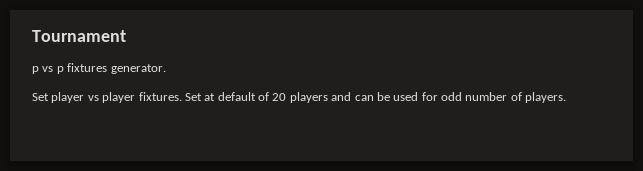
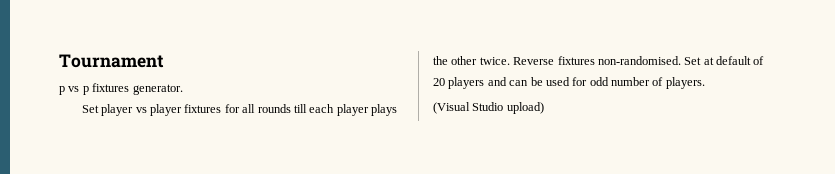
[138,92,182,101] fixtures. -> [184,104,398,116] [433,56,681,65] fixtures for all rounds till each player plays the other twice. Reverse fixtures non-randomised.
(567, 97) none -> [433,102,544,114] // (Visual Studio upload)

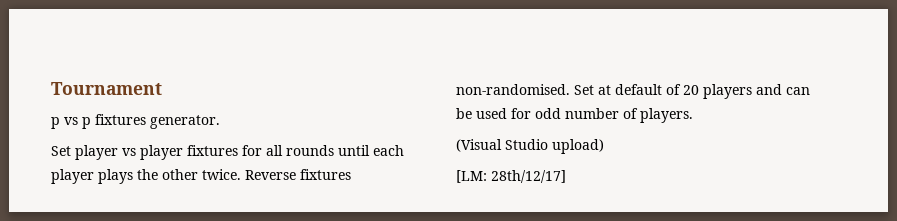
[293,104,307,113] till -> [338,145,370,156] until
(544, 108) none -> [456,170,566,183] // [LM: 28th/12/17]

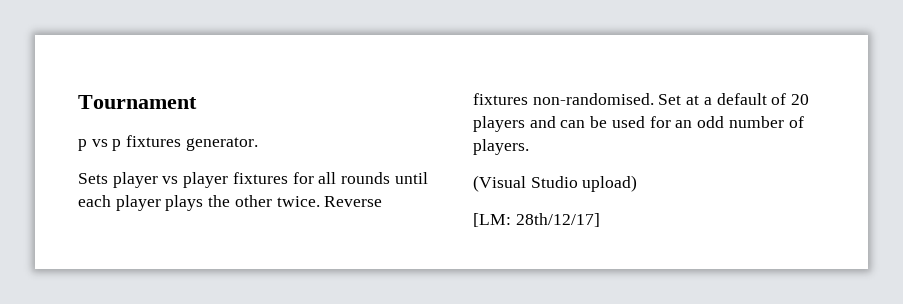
[51,146,71,156] Set -> [78,173,108,184] Sets
(611, 90) none -> [703,97,712,105] a
(531, 113) none -> [675,120,693,128] an

